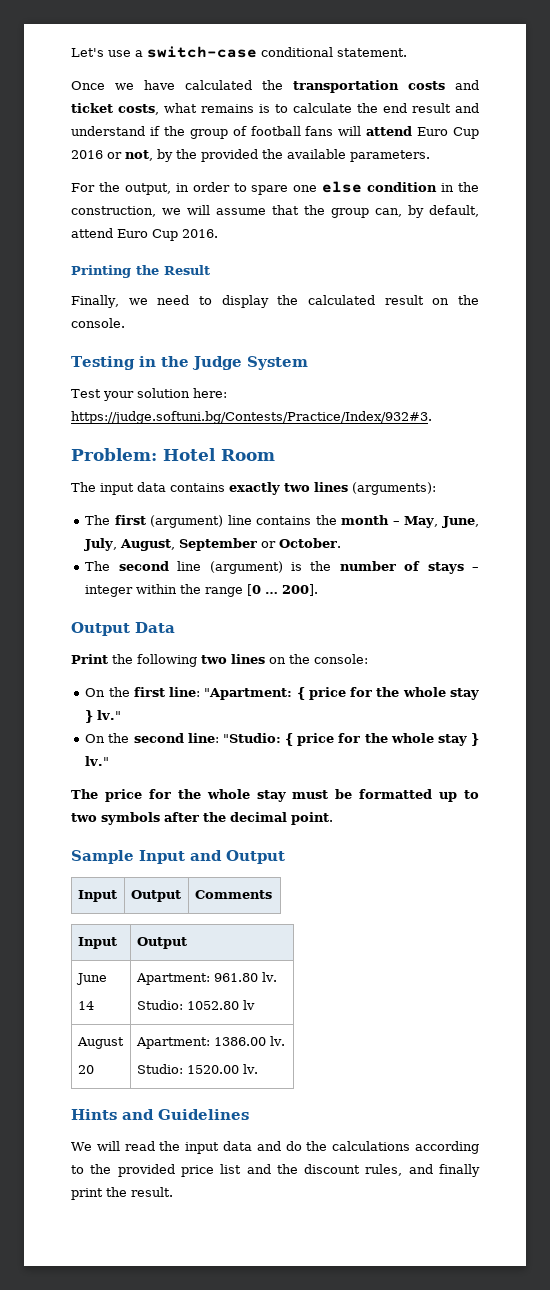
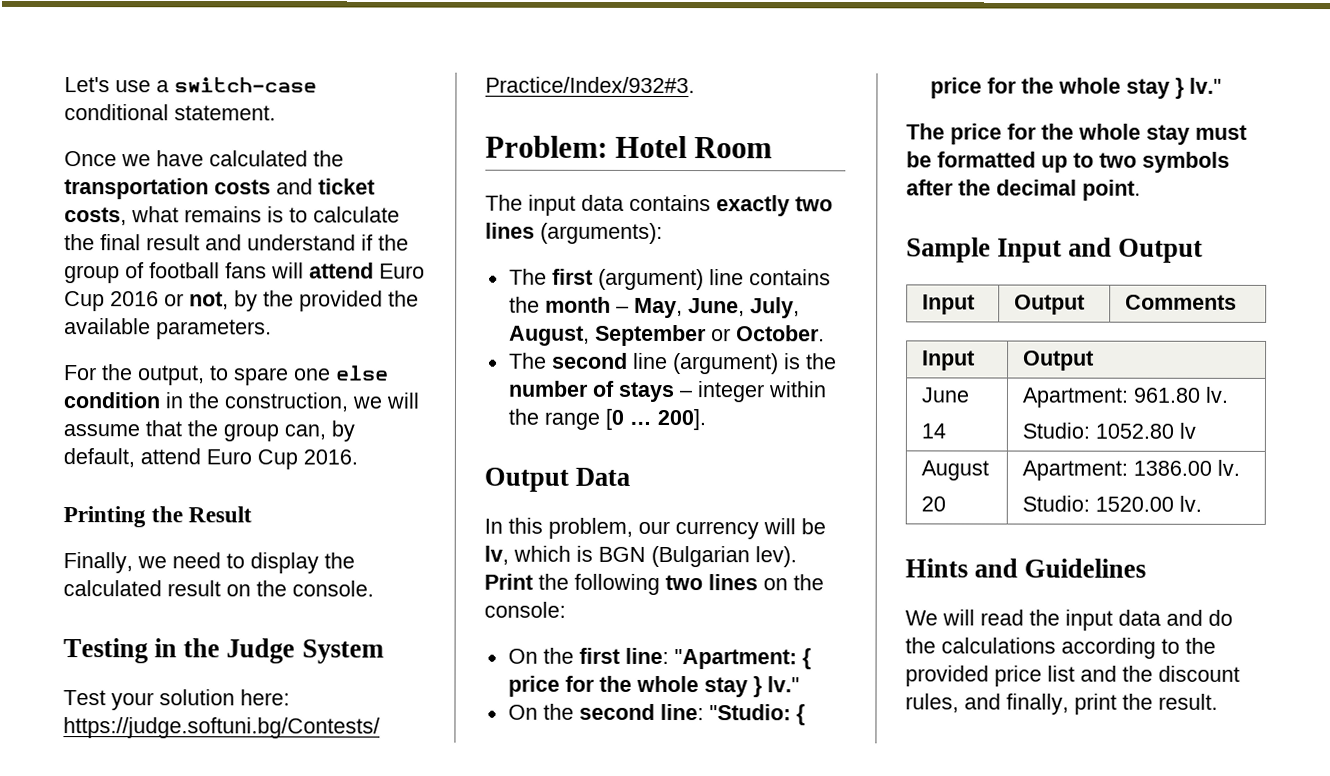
[383,103,407,113] end -> [100,234,141,251] final
[175,182,230,192] in order -> (205, 375) none
(175, 627) none -> [484,517,826,540] [484,545,797,568] In this problem, our currency will be lv, which is BGN (Bulgarian lev).
[439,1164,481,1177] finally -> [1006,693,1069,715] finally,

